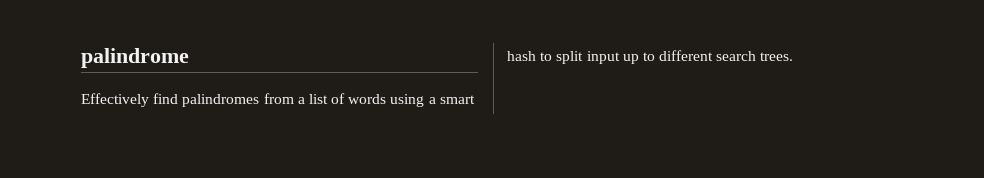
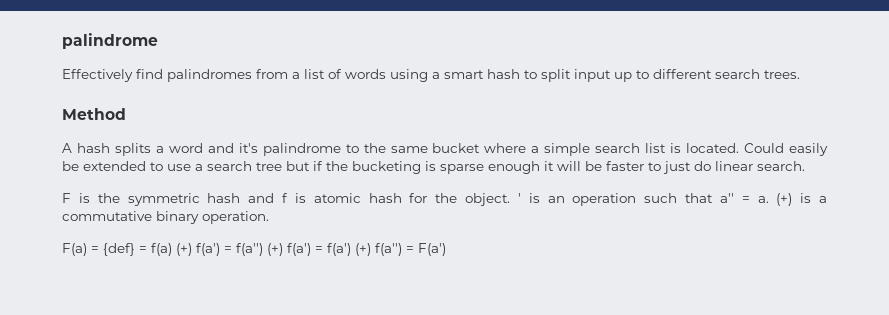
(794, 56) none -> [62,108,126,120] [62,143,829,156] [62,161,805,174] [62,193,828,206] [62,211,269,224] [62,243,446,256] // Method // A hash splits a word and it's palindrome to the same bucket where a simple search list is located. Could easily be extended to use a search tree but if the bucketing is sparse enough it will be faster to just do linear search. // F is the symmetric hash and f is atomic hash for the object. ' is an operation such that a'' = a. (+) is a commutative binary operation. // F(a) = {def} = f(a) (+) f(a') = f(a'') (+) f(a') = f(a') (+) f(a'') = F(a')

